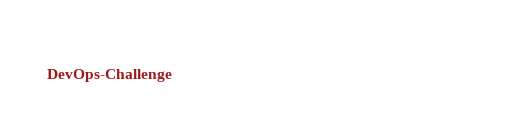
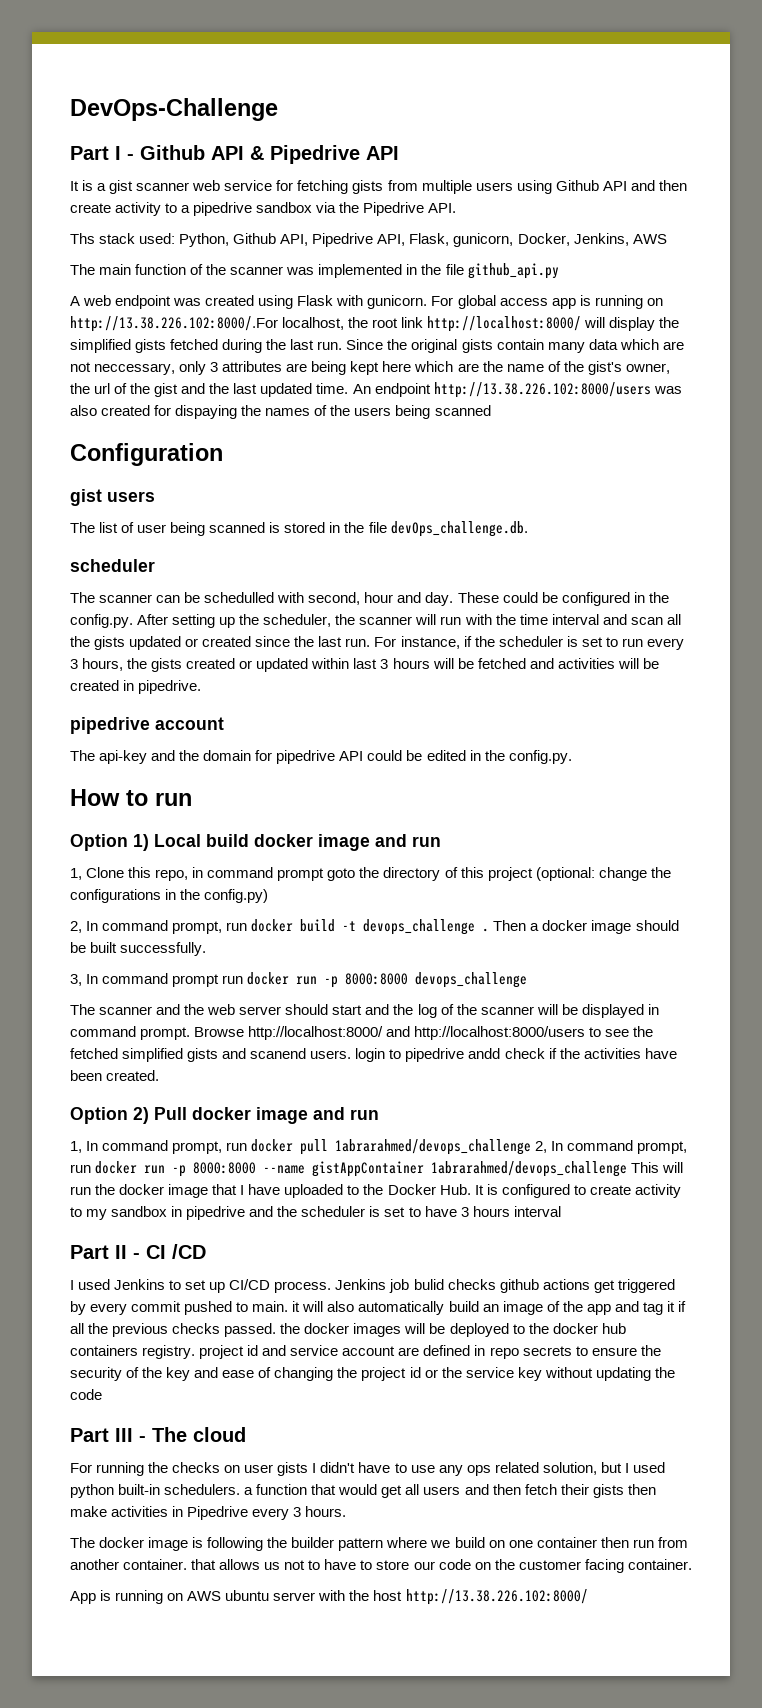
(172, 75) none -> [70,145,399,164] [70,180,687,194] [70,202,457,216] [70,233,667,247] [70,263,559,279] [70,295,663,309] [70,316,680,332] [70,339,684,353] [70,361,670,375] [70,382,682,398] [70,405,491,419] [70,443,223,466] [70,489,155,506] [70,521,528,537] [70,559,155,572] [70,592,669,606] [70,614,681,628] [70,636,684,650] [70,658,659,672] [70,680,202,694] [70,717,224,734] [70,750,572,764] [70,789,192,806] [70,834,441,851] [70,867,671,881] [70,889,269,903] [70,919,679,935] [70,942,207,956] [70,972,528,988] [70,1004,659,1018] [70,1026,654,1040] [70,1048,677,1062] [70,1070,160,1081] [70,1107,379,1124] [70,1139,688,1155] [70,1161,684,1177] [70,1184,681,1198] [70,1206,561,1220] [70,1244,206,1259] [70,1279,675,1293] [70,1301,686,1315] [70,1323,626,1337] [70,1345,661,1359] [70,1367,675,1381] [70,1389,102,1400] [70,1427,246,1442] [70,1462,665,1476] [70,1484,656,1498] [70,1506,347,1520] [70,1537,688,1551] [70,1559,692,1573] [70,1589,588,1605] // Part I - Github API & Pipedrive API // It is a gist scanner web service for fetching gists from multiple users using Github API and then create activity to a pipedrive sandbox via the Pipedrive API. // Ths stack used: Python, Github API, Pipedrive API, Flask, gunicorn, Docker, Jenkins, AWS // The main function of the scanner was implemented in the file github_api.py // A web endpoint was created using Flask with gunicorn. For global access app is running on http://13.38.226.102:8000/.For localhost, the root link http://localhost:8000/ will display the simplified gists fetched during the last run. Since the original gists contain many data which are not neccessary, only 3 attributes are being kept here which are the name of the gist's owner, the url of the gist and the last updated time. An endpoint http://13.38.226.102:8000/users was also created for dispaying the names of the users being scanned // Configuration // gist users // The list of user being scanned is stored in the file devOps_challenge.db. // scheduler // The scanner can be schedulled with second, hour and day. These could be configured in the config.py. After setting up the scheduler, the scanner will run with the time interval and scan all the gists updated or created since the last run. For instance, if the scheduler is set to run every 3 hours, the gists created or updated within last 3 hours will be fetched and activities will be created in pipedrive. // pipedrive account // The api-key and the domain for pipedrive API could be edited in the config.py. // How to run // Option 1) Local build docker image and run // 1, Clone this repo, in command prompt goto the directory of this project (optional: change the configurations in the config.py) // 2, In command prompt, run docker build -t devops_challenge . Then a docker image should be built successfully. // 3, In command prompt run docker run -p 8000:8000 devops_challenge // The scanner and the web server should start and the log of the scanner will be displayed in command prompt. Browse http://localhost:8000/ and http://localhost:8000/users to see the fetched simplified gists and scanend users. login to pipedrive andd check if the activities have been created. // Option 2) Pull docker image and run // 1, In command prompt, run docker pull 1abrarahmed/devops_challenge 2, In command prompt, run docker run -p 8000:8000 --name gistAppContainer 1abrarahmed/devops_challenge This will run the docker image that I have uploaded to the Docker Hub. It is configured to create activity to my sandbox in pipedrive and the scheduler is set to have 3 hours interval // Part II - CI /CD // I used Jenkins to set up CI/CD process. Jenkins job bulid checks github actions get triggered by every commit pushed to main. it will also automatically build an image of the app and tag it if all the previous checks passed. the docker images will be deployed to the docker hub containers registry. project id and service account are defined in repo secrets to ensure the security of the key and ease of changing the project id or the service key without updating the code // Part III - The cloud // For running the checks on user gists I didn't have to use any ops related solution, but I used python built-in schedulers. a function that would get all users and then fetch their gists then make activities in Pipedrive every 3 hours. // The docker image is following the builder pattern where we build on one container then run from another container. that allows us not to have to store our code on the customer facing container. // App is running on AWS ubuntu server with the host http://13.38.226.102:8000/

